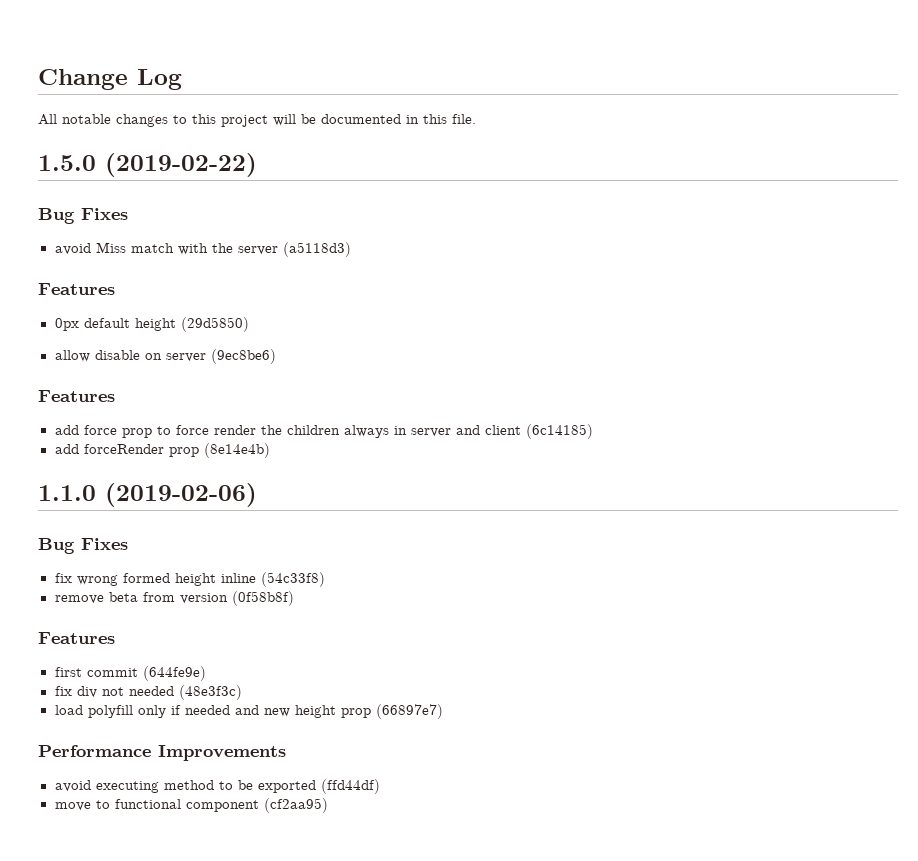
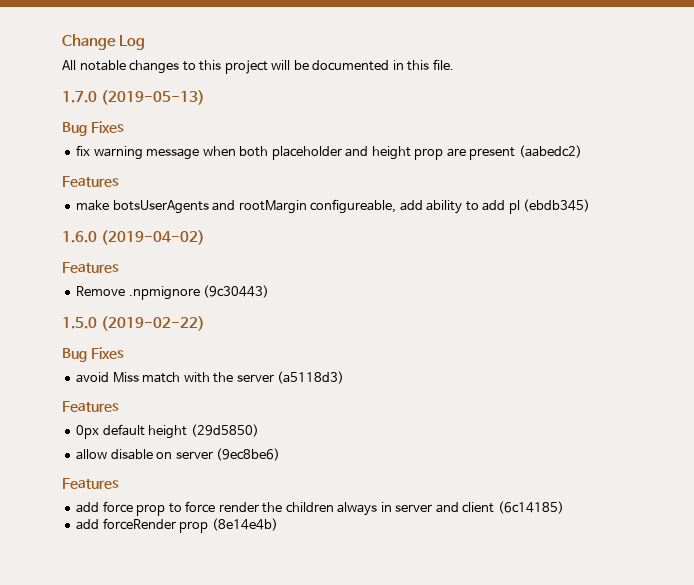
(476, 119) none -> [62,90,206,105] [62,121,124,136] [76,145,582,160] [62,176,119,187] [76,199,591,214] [62,230,206,245] [62,262,119,273] [76,285,270,300] // 1.7.0 (2019-05-13) // Bug Fixes // fix warning message when both placeholder and height prop are present (aabedc2) // Features // make botsUserAgents and rootMargin configureable, add ability to add pl (ebdb345) // 1.6.0 (2019-04-02) // Features // Remove .npmignore (9c30443)
[38,483,257,507] [38,538,128,554] [54,572,325,587] [54,591,294,606] [38,632,115,644] [54,666,206,681] [54,685,242,700] [54,704,443,719] [38,745,286,761] [54,779,380,794] [54,798,328,813] // 1.1.0 (2019-02-06) // Bug Fixes // fix wrong formed height inline (54c33f8) // remove beta from version (0f58b8f) // Features // first commit (644fe9e) // fix div not needed (48e3f3c) // load polyfill only if needed and new height prop (66897e7) // Performance Improvements // avoid executing method to be exported (ffd44df) // move to functional component (cf2aa95) -> (278, 524) none

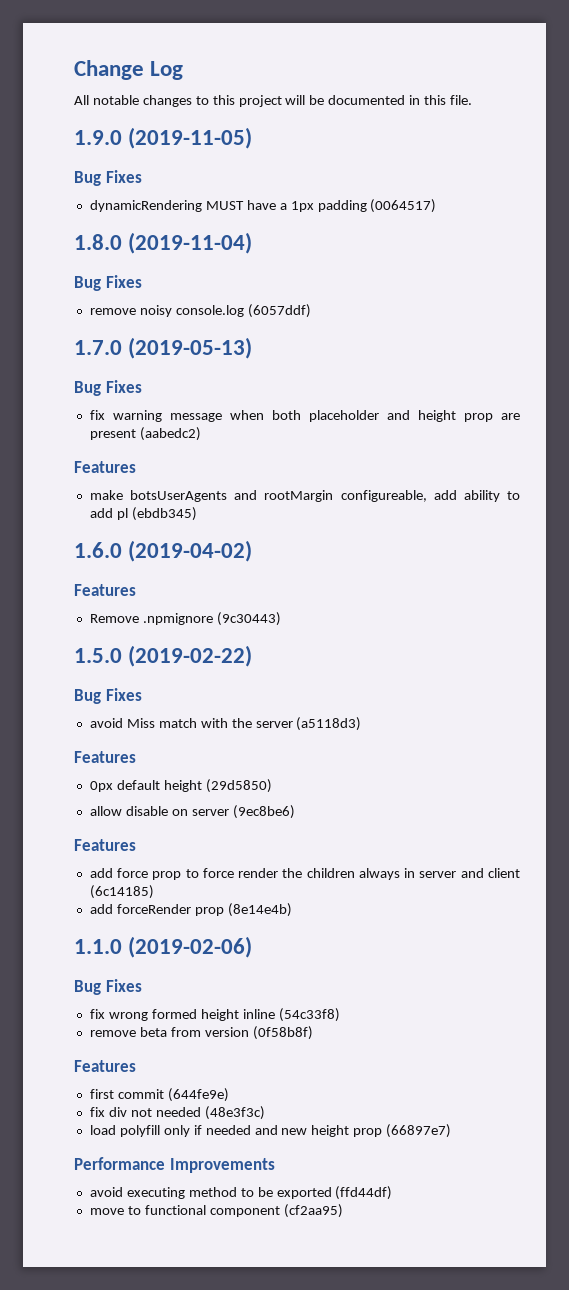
(454, 64) none -> [74,127,253,149] [74,170,142,186] [89,199,437,213] [74,232,253,254] [74,275,142,291] [89,304,311,318] // 1.9.0 (2019-11-05) // Bug Fixes // dynamicRendering MUST have a 1px padding (0064517) // 1.8.0 (2019-11-04) // Bug Fixes // remove noisy console.log (6057ddf)
(278, 524) none -> [74,936,253,958] [74,979,142,995] [89,1008,340,1022] [89,1026,313,1040] [74,1060,136,1072] [89,1088,229,1102] [89,1106,265,1120] [89,1124,452,1138] [74,1157,275,1173] [89,1186,393,1200] [89,1204,343,1218] // 1.1.0 (2019-02-06) // Bug Fixes // fix wrong formed height inline (54c33f8) // remove beta from version (0f58b8f) // Features // first commit (644fe9e) // fix div not needed (48e3f3c) // load polyfill only if needed and new height prop (66897e7) // Performance Improvements // avoid executing method to be exported (ffd44df) // move to functional component (cf2aa95)

